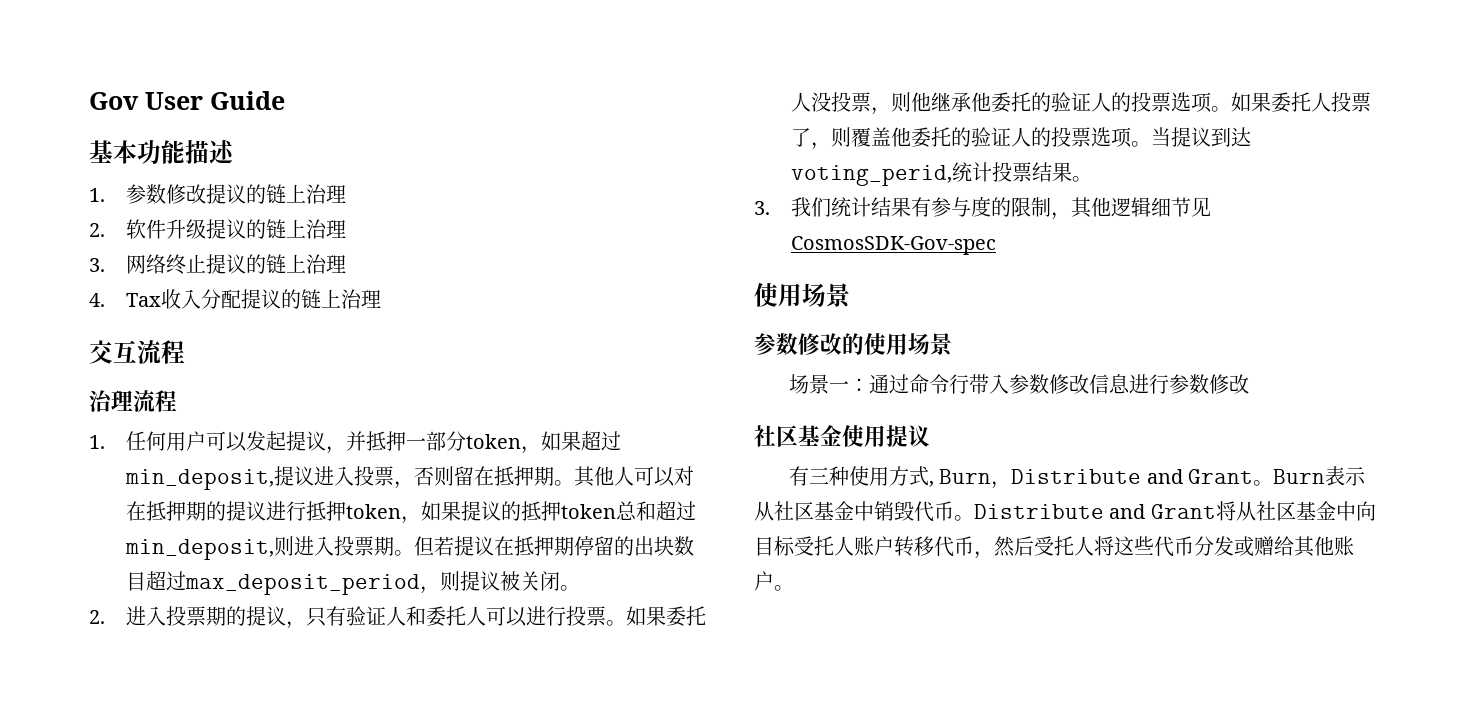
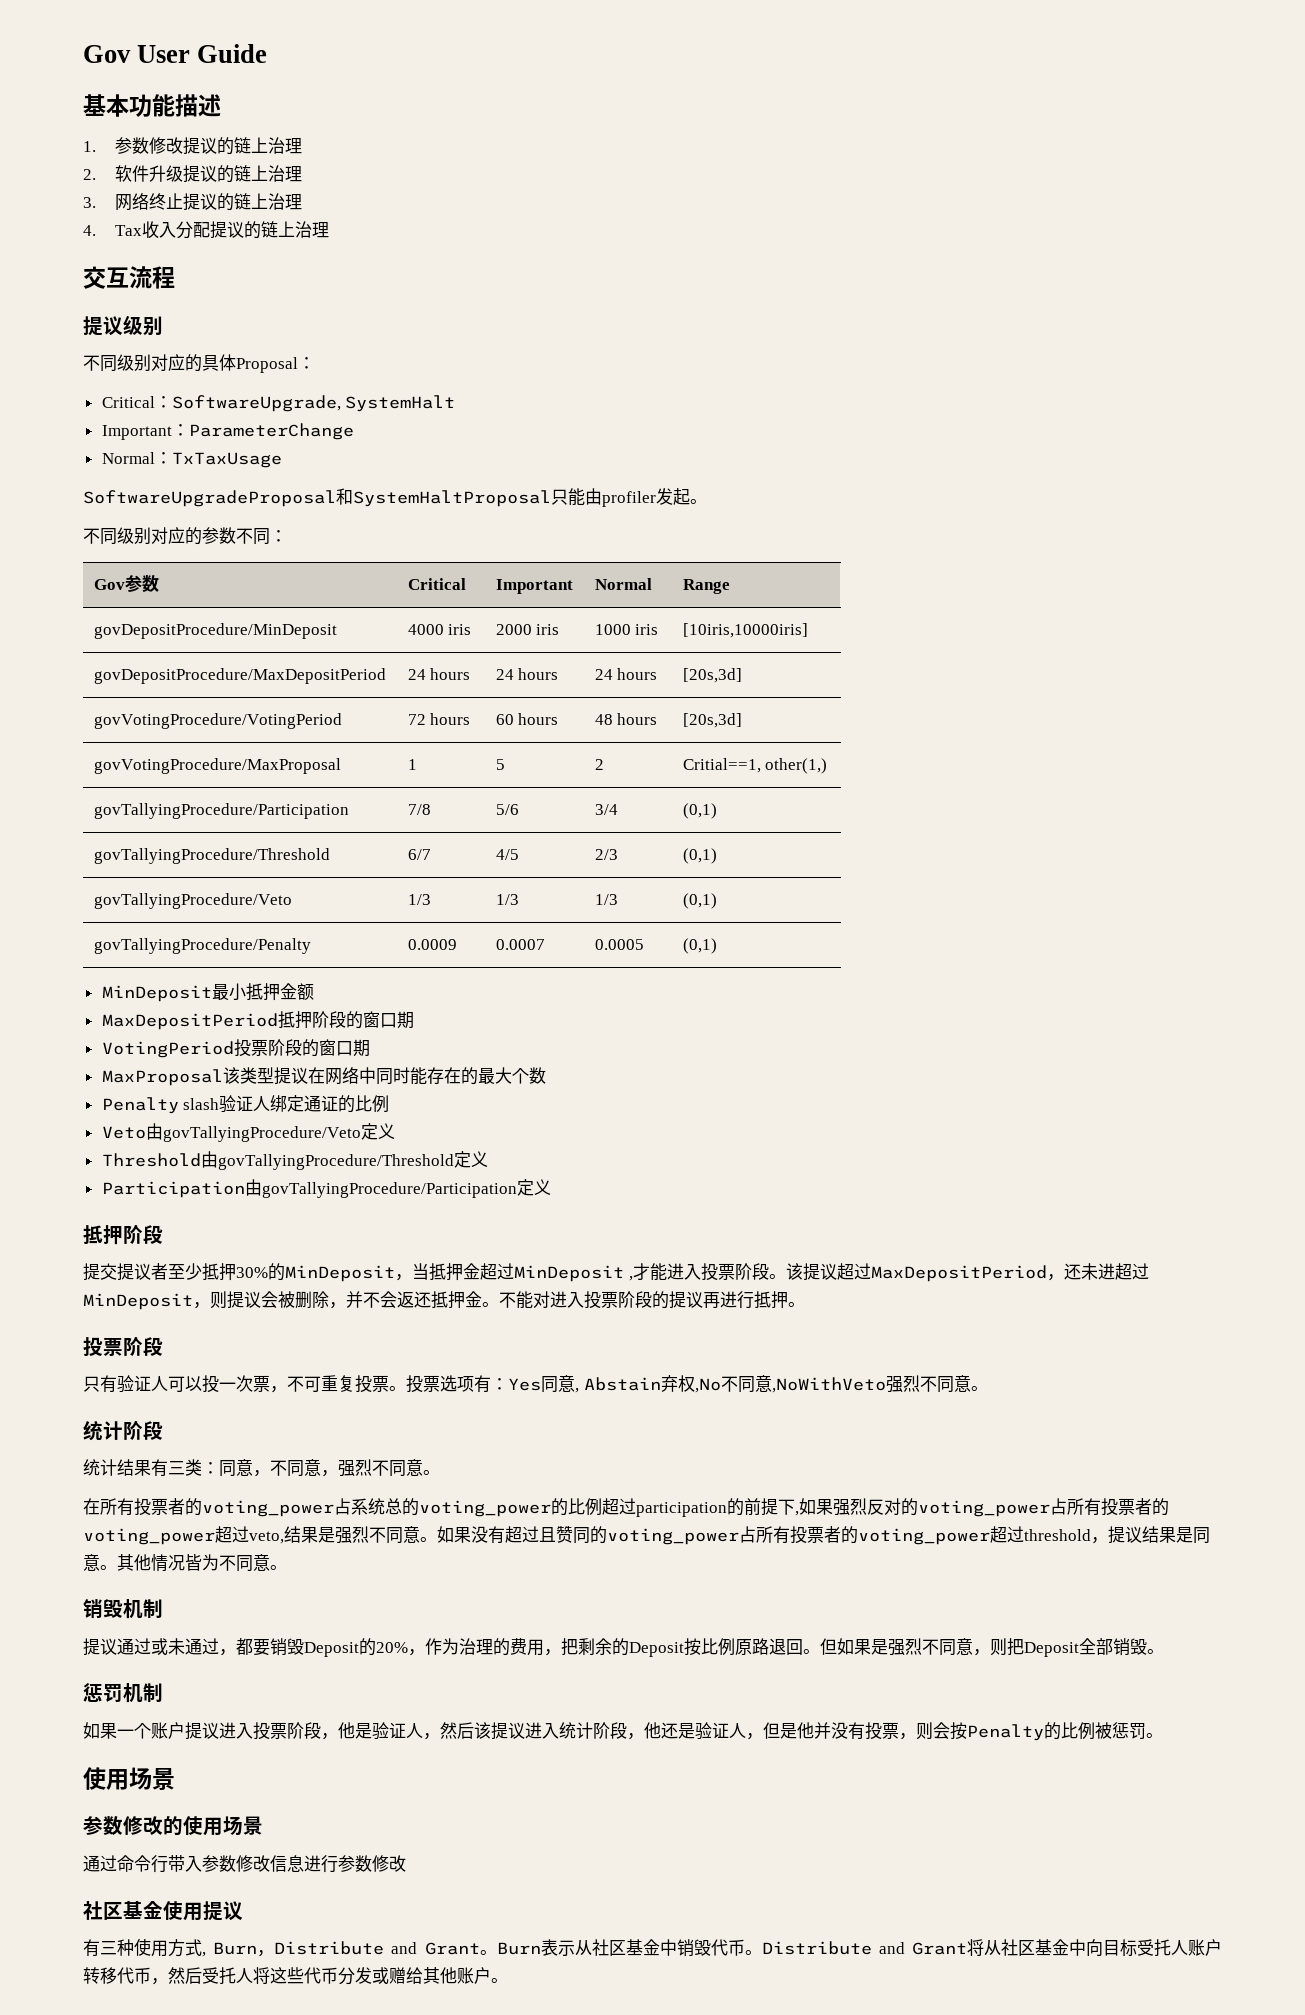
[89,390,177,412] [89,431,621,454] [124,466,694,490] [125,501,696,524] [124,536,694,560] [125,571,580,595] [89,606,706,629] [790,92,1371,115] [790,127,1251,150] [790,162,1092,186] [754,196,1211,220] [790,236,996,255] 治理流程 // 1.任何用户可以发起提议，并抵押一部分token，如果超过min_deposit,提议进入投票，否则留在抵押期。其他人可以对在抵押期的提议进行抵押token，如果提议的抵押token总和超过min_deposit,则进入投票期。但若提议在抵押期停留的出块数目超过max_deposit_period，则提议被关闭。 // 2.进入投票期的提议，只有验证人和委托人可以进行投票。如果委托人没投票，则他继承他委托的验证人的投票选项。如果委托人投票了，则覆盖他委托的验证人的投票选项。当提议到达voting_perid,统计投票结果。 // 3.我们统计结果有参与度的限制，其他逻辑细节见CosmosSDK-Gov-spec -> [83,315,163,336] [83,354,315,373] [101,395,456,412] [101,423,354,440] [101,452,282,468] [83,488,707,507] [83,527,287,545] [93,575,159,592] [407,578,466,590] [495,579,573,594] [594,578,652,590] [682,579,730,594] [93,623,337,639] [407,624,472,635] [495,624,560,635] [594,624,659,635] [682,623,808,638] [93,668,386,684] [407,668,471,680] [495,668,559,680] [594,668,658,680] [682,668,742,683] [93,713,342,729] [407,713,471,725] [495,713,559,725] [594,713,658,725] [682,713,742,728] [93,758,341,774] [407,759,417,770] [495,759,505,770] [594,759,604,770] [682,758,828,774] [93,803,349,819] [407,804,431,815] [495,804,519,815] [594,804,618,815] [682,803,717,819] [93,848,330,864] [407,849,431,860] [495,849,519,860] [594,849,618,860] [682,848,717,864] [93,893,292,909] [407,894,431,905] [495,894,519,905] [594,894,618,905] [682,893,717,909] [93,938,311,954] [407,939,457,950] [495,939,545,950] [594,939,644,950] [682,938,717,954] [101,983,314,1002] [101,1011,414,1030] [101,1039,370,1058] [101,1067,546,1086] [101,1095,390,1114] [101,1123,395,1142] [101,1151,488,1170] [101,1179,551,1198] [83,1224,163,1245] [83,1263,1149,1282] [83,1291,805,1310] [83,1336,163,1357] [83,1375,988,1393] [83,1420,163,1441] [83,1459,440,1477] [83,1498,1169,1517] [83,1526,1210,1545] [83,1554,287,1572] [83,1599,163,1619] [83,1638,1164,1657] [83,1683,163,1703] [83,1722,1163,1741] 提议级别 // 不同级别对应的具体Proposal： // Critical：SoftwareUpgrade, SystemHalt // Important：ParameterChange // Normal：TxTaxUsage // SoftwareUpgradeProposal和SystemHaltProposal只能由profiler发起。 // 不同级别对应的参数不同： // Gov参数 | Critical | Important | Normal | Range // govDepositProcedure/MinDeposit | 4000 iris | 2000 iris | 1000 iris | [10iris,10000iris] // govDepositProcedure/MaxDepositPeriod | 24 hours | 24 hours | 24 hours | [20s,3d] // govVotingProcedure/VotingPeriod | 72 hours | 60 hours | 48 hours | [20s,3d] // govVotingProcedure/MaxProposal | 1 | 5 | 2 | Critial==1, other(1,) // govTallyingProcedure/Participation | 7/8 | 5/6 | 3/4 | (0,1) // govTallyingProcedure/Threshold | 6/7 | 4/5 | 2/3 | (0,1) // govTallyingProcedure/Veto | 1/3 | 1/3 | 1/3 | (0,1) // govTallyingProcedure/Penalty | 0.0009 | 0.0007 | 0.0005 | (0,1) // MinDeposit最小抵押金额 // MaxDepositPeriod抵押阶段的窗口期 // VotingPeriod投票阶段的窗口期 // MaxProposal该类型提议在网络中同时能存在的最大个数 // Penalty slash验证人绑定通证的比例 // Veto由govTallyingProcedure/Veto定义 // Threshold由govTallyingProcedure/Threshold定义 // Participation由govTallyingProcedure/Participation定义 // 抵押阶段 // 提交提议者至少抵押30%的MinDeposit，当抵押金超过MinDeposit ,才能进入投票阶段。该提议超过MaxDepositPeriod，还未进超过MinDeposit，则提议会被删除，并不会返还抵押金。不能对进入投票阶段的提议再进行抵押。 // 投票阶段 // 只有验证人可以投一次票，不可重复投票。投票选项有：Yes同意, Abstain弃权,No不同意,NoWithVeto强烈不同意。 // 统计阶段 // 统计结果有三类：同意，不同意，强烈不同意。 // 在所有投票者的voting_power占系统总的voting_power的比例超过participation的前提下,如果强烈反对的voting_power占所有投票者的voting_power超过veto,结果是强烈不同意。如果没有超过且赞同的voting_power占所有投票者的voting_power超过threshold，提议结果是同意。其他情况皆为不同意。 // 销毁机制 // 提议通过或未通过，都要销毁Deposit的20%，作为治理的费用，把剩余的Deposit按比例原路退回。但如果是强烈不同意，则把Deposit全部销毁。 // 惩罚机制 // 如果一个账户提议进入投票阶段，他是验证人，然后该提议进入统计阶段，他还是验证人，但是他并没有投票，则会按Penalty的比例被惩罚。
[788,374,869,394] 场景一： -> (263, 1825) none

